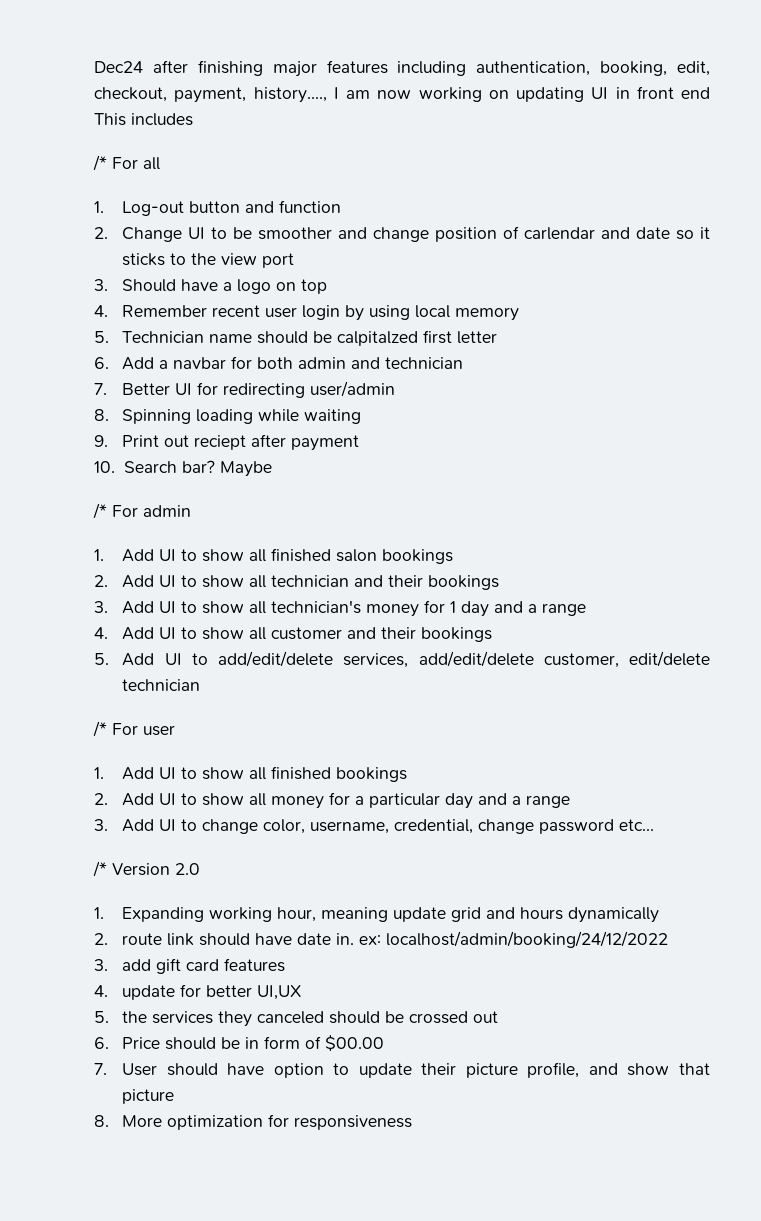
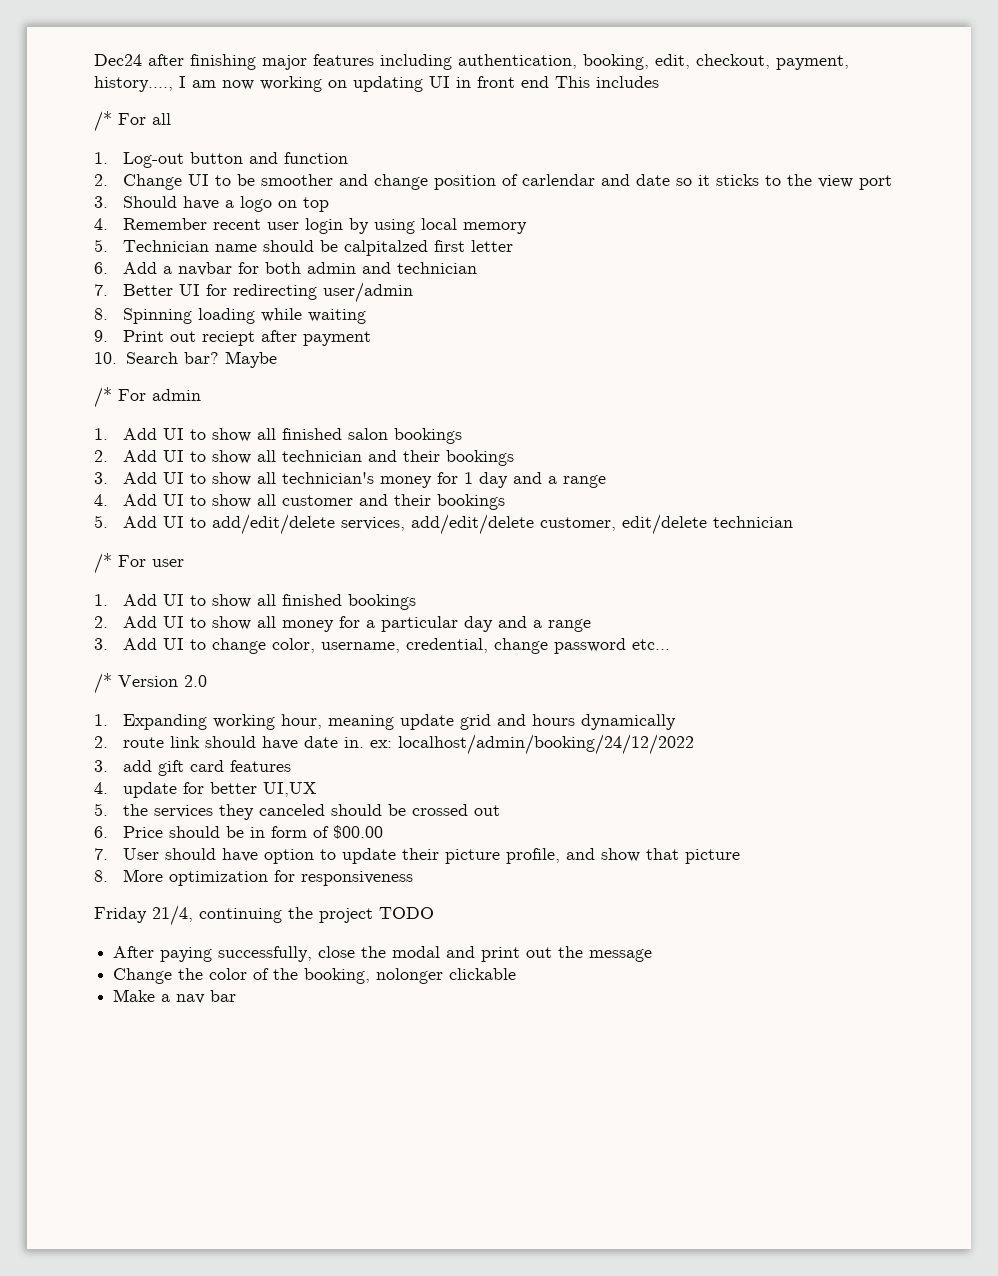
(413, 1122) none -> [94,905,434,926] [113,946,653,962] [113,968,517,984] [113,989,237,1004] // Friday 21/4, continuing the project TODO // After paying successfully, close the modal and print out the message // Change the color of the booking, nolonger clickable // Make a nav bar

